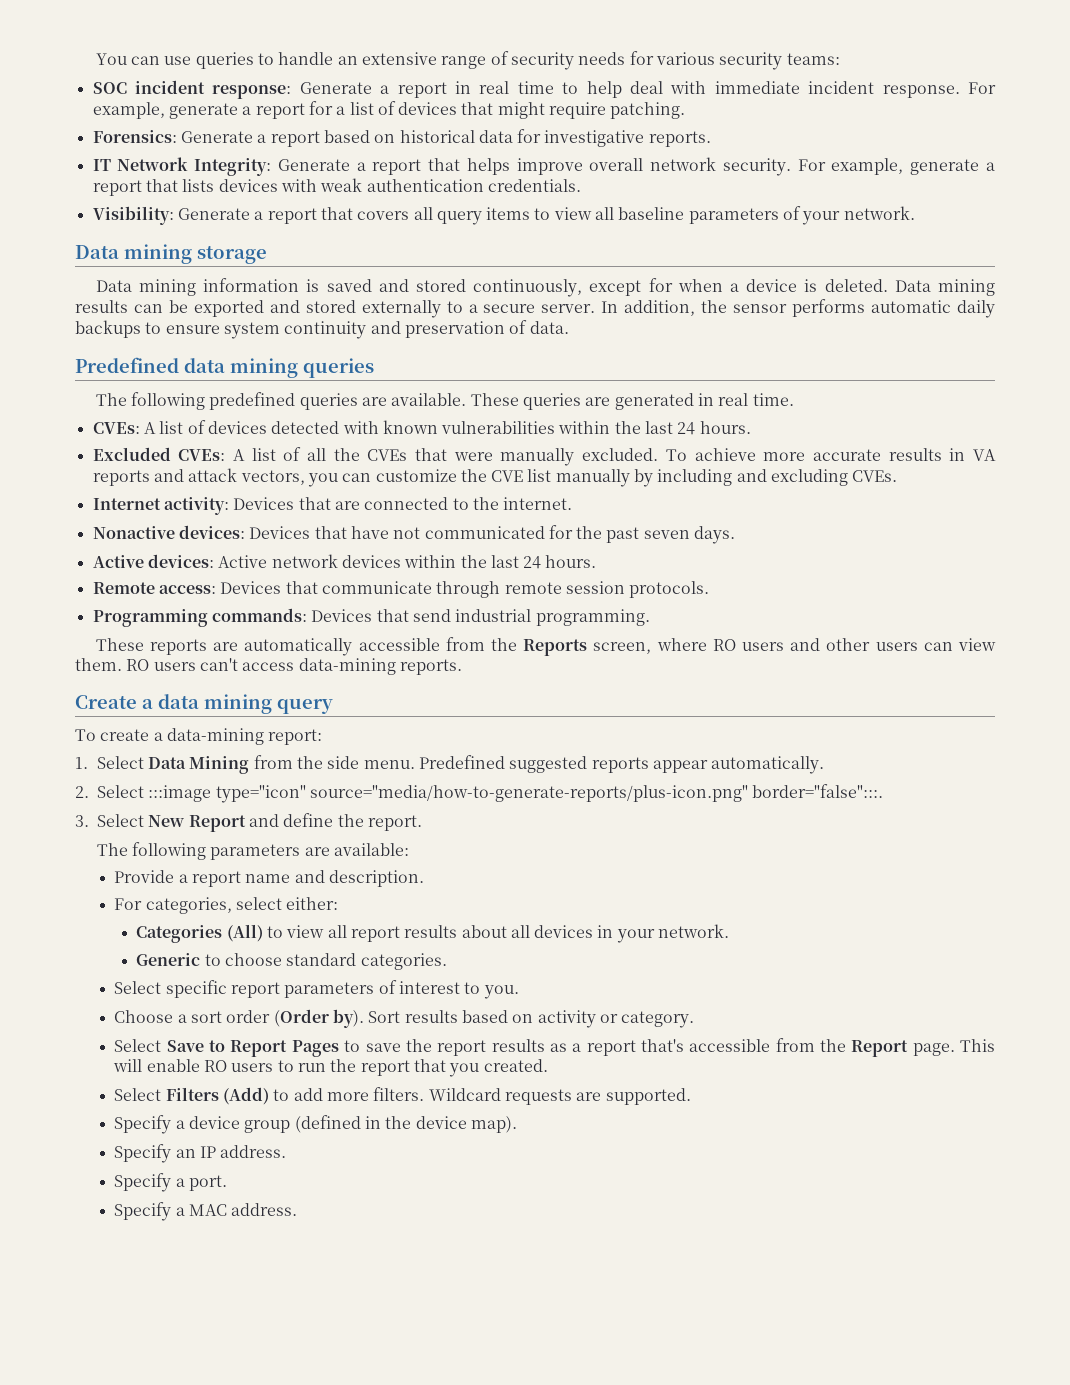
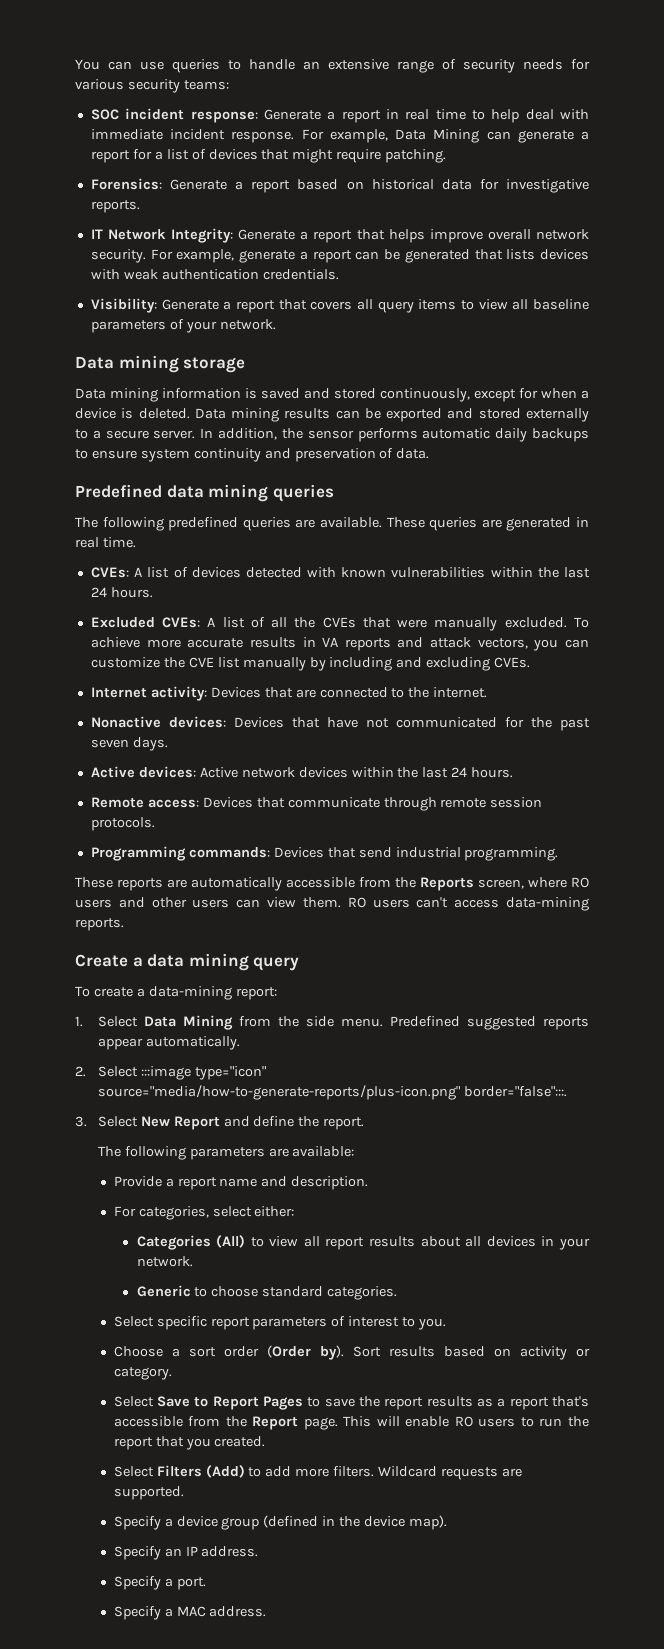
(165, 110) none -> [395,129,511,143] Data Mining can
(142, 188) none -> [355,249,470,263] can be generated

